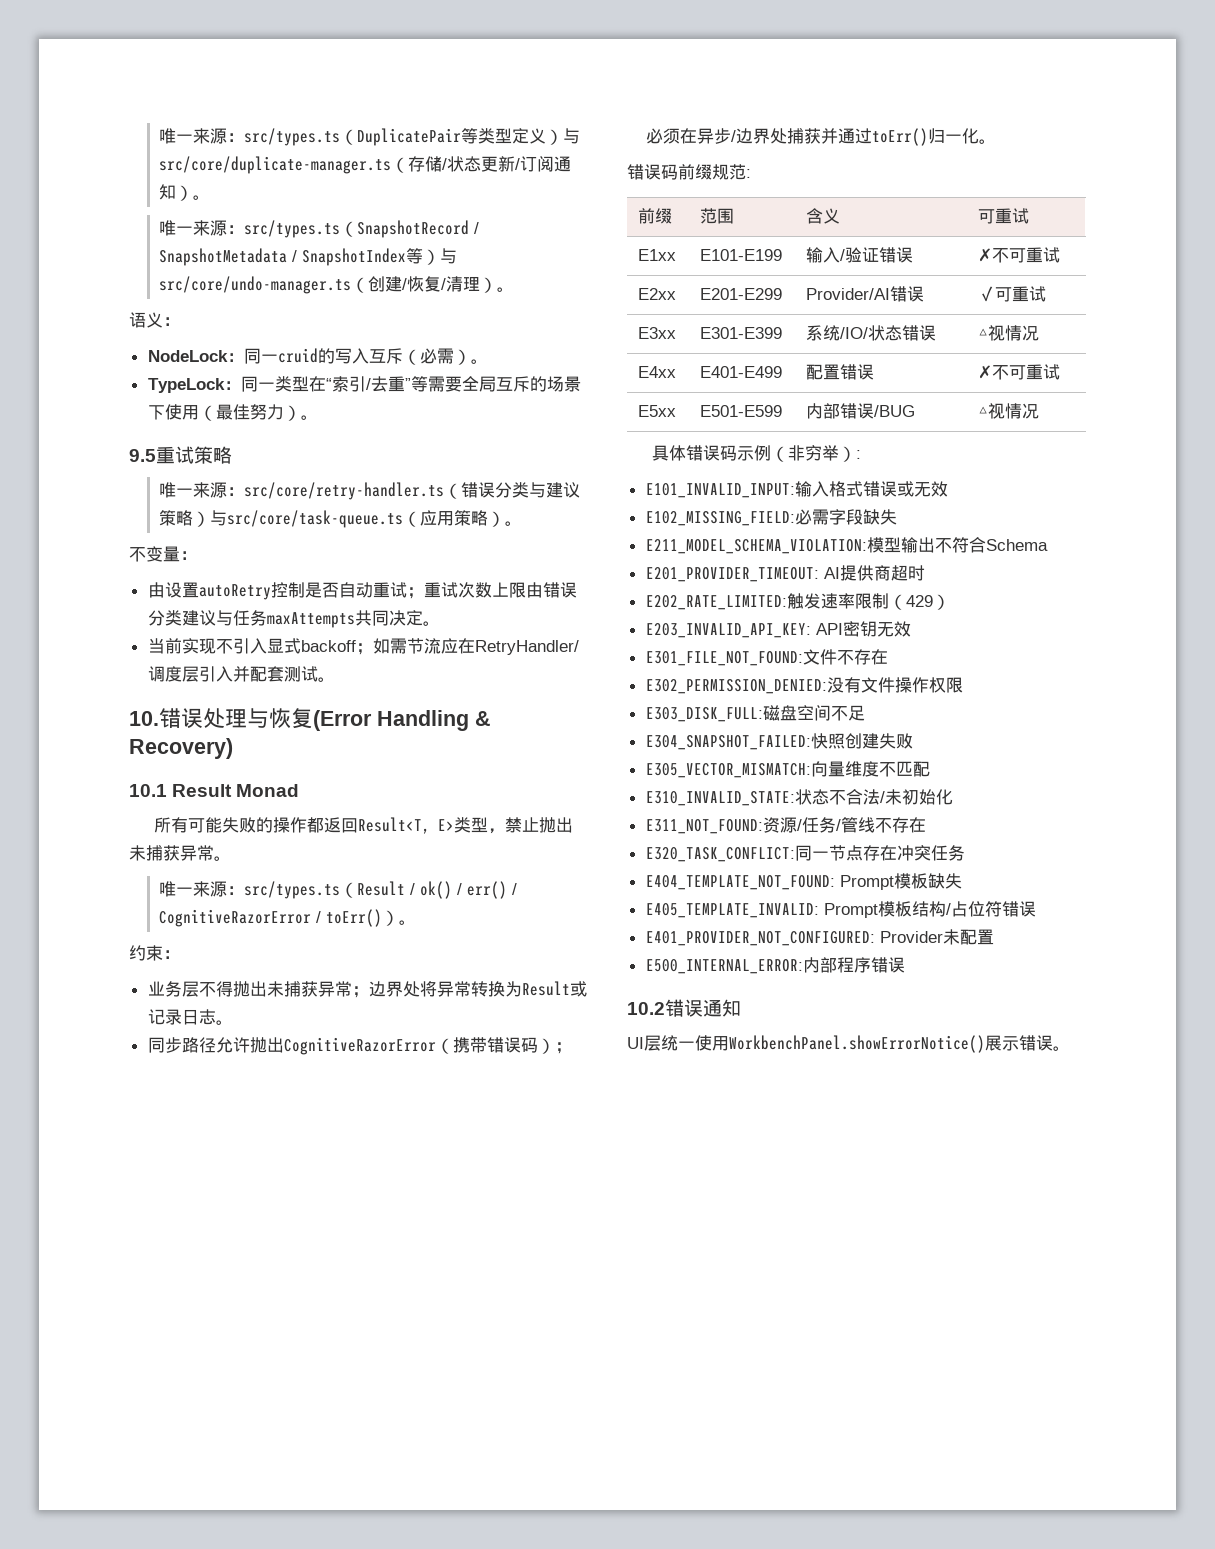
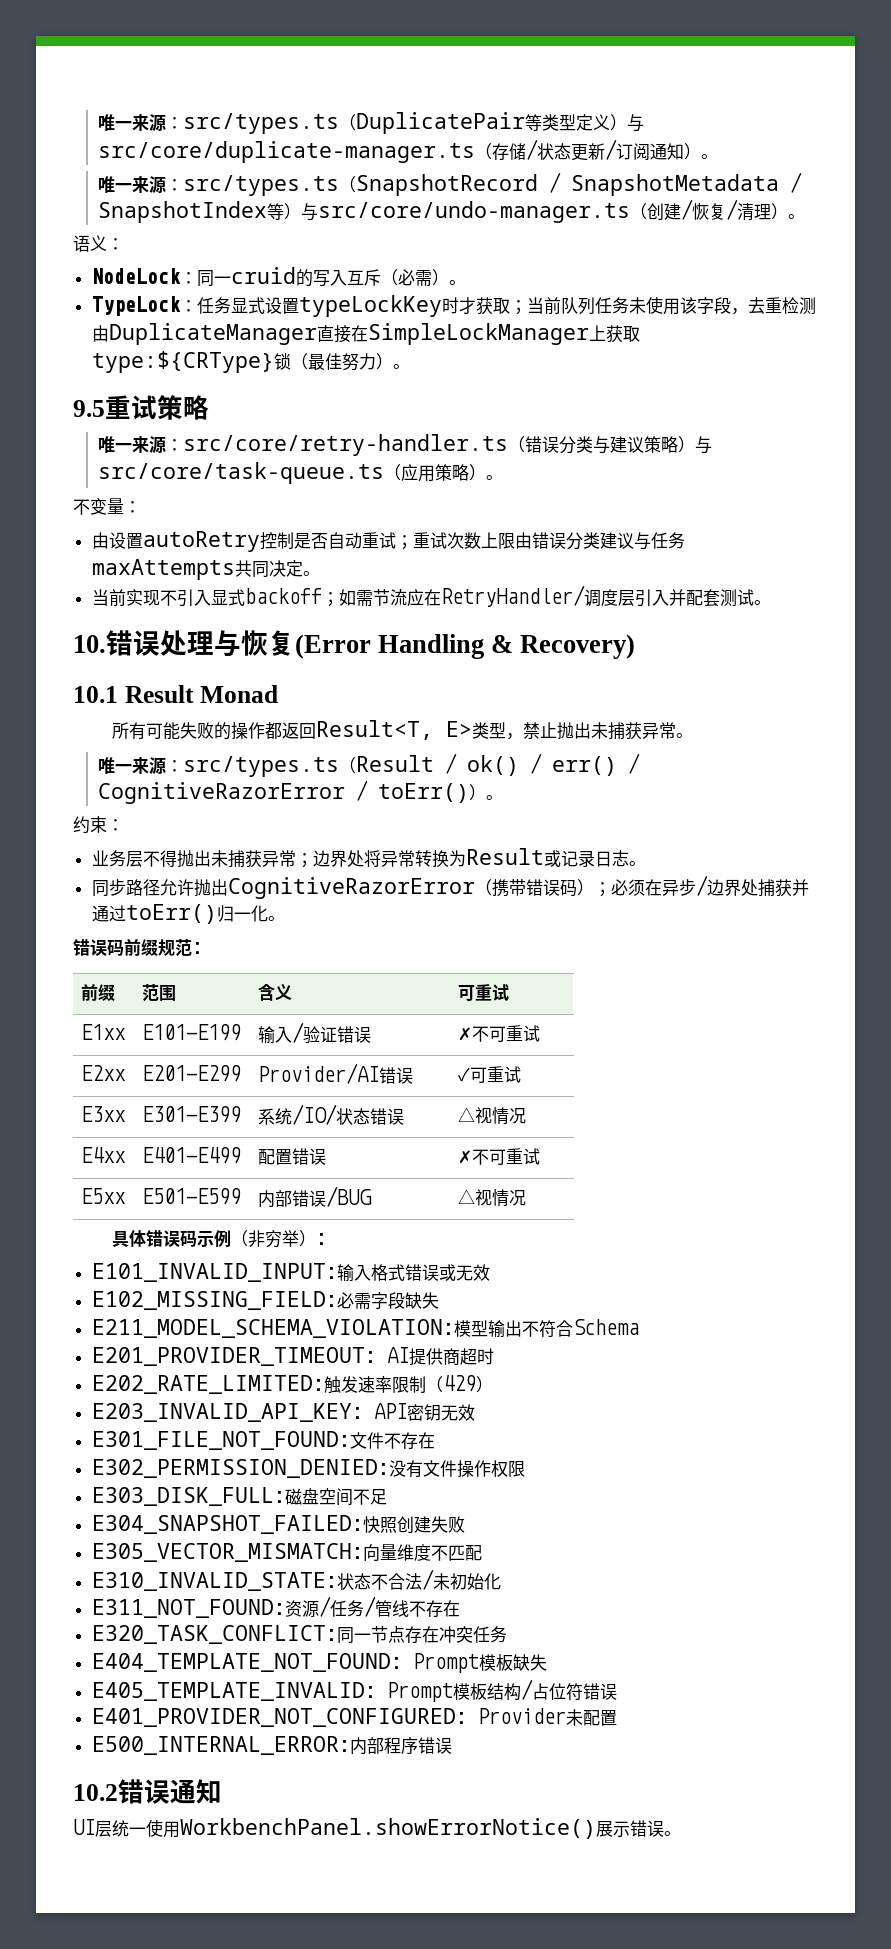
[240,376,581,392] [147,404,199,420] 同一类型在“索引/去重”等需要全局互斥的场景下使用 -> [196,295,816,317] [91,323,640,345] [91,351,291,373] 任务显式设置typeLockKey时才获取；当前队列任务未使用该字段，去重检测由DuplicateManager直接在SimpleLockManager上获取type:${CRType}锁

